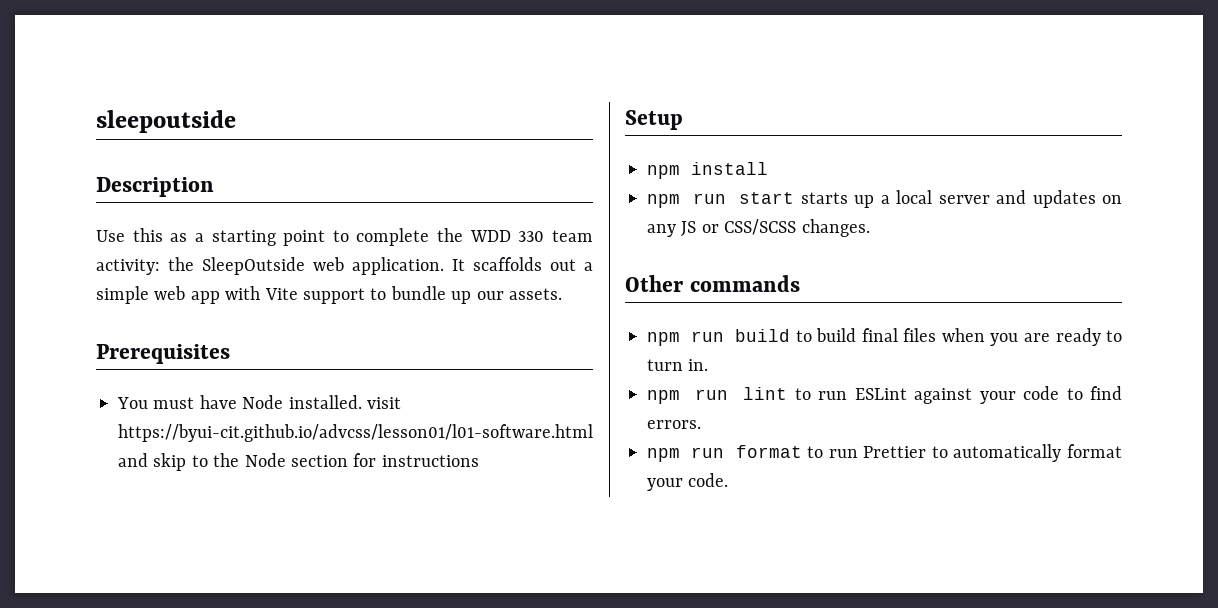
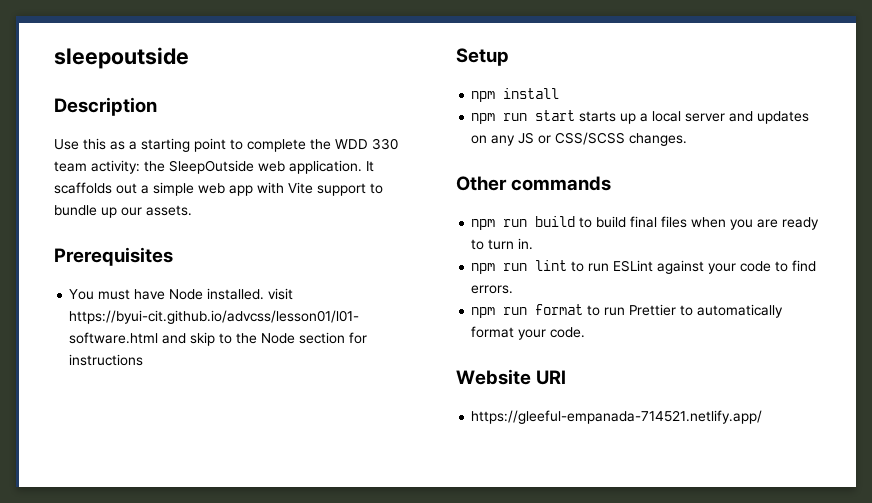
(729, 480) none -> [456,369,567,385] [471,410,763,424] // Website URl // https://gleeful-empanada-714521.netlify.app/

